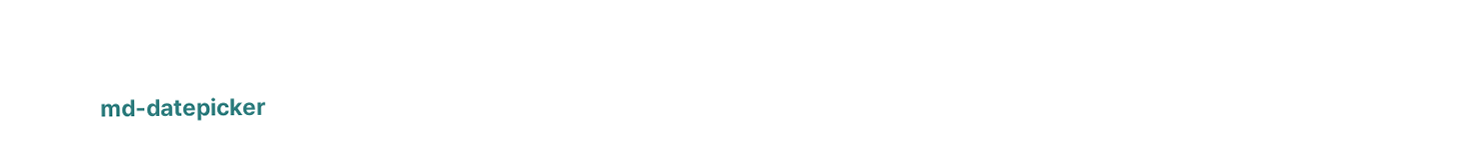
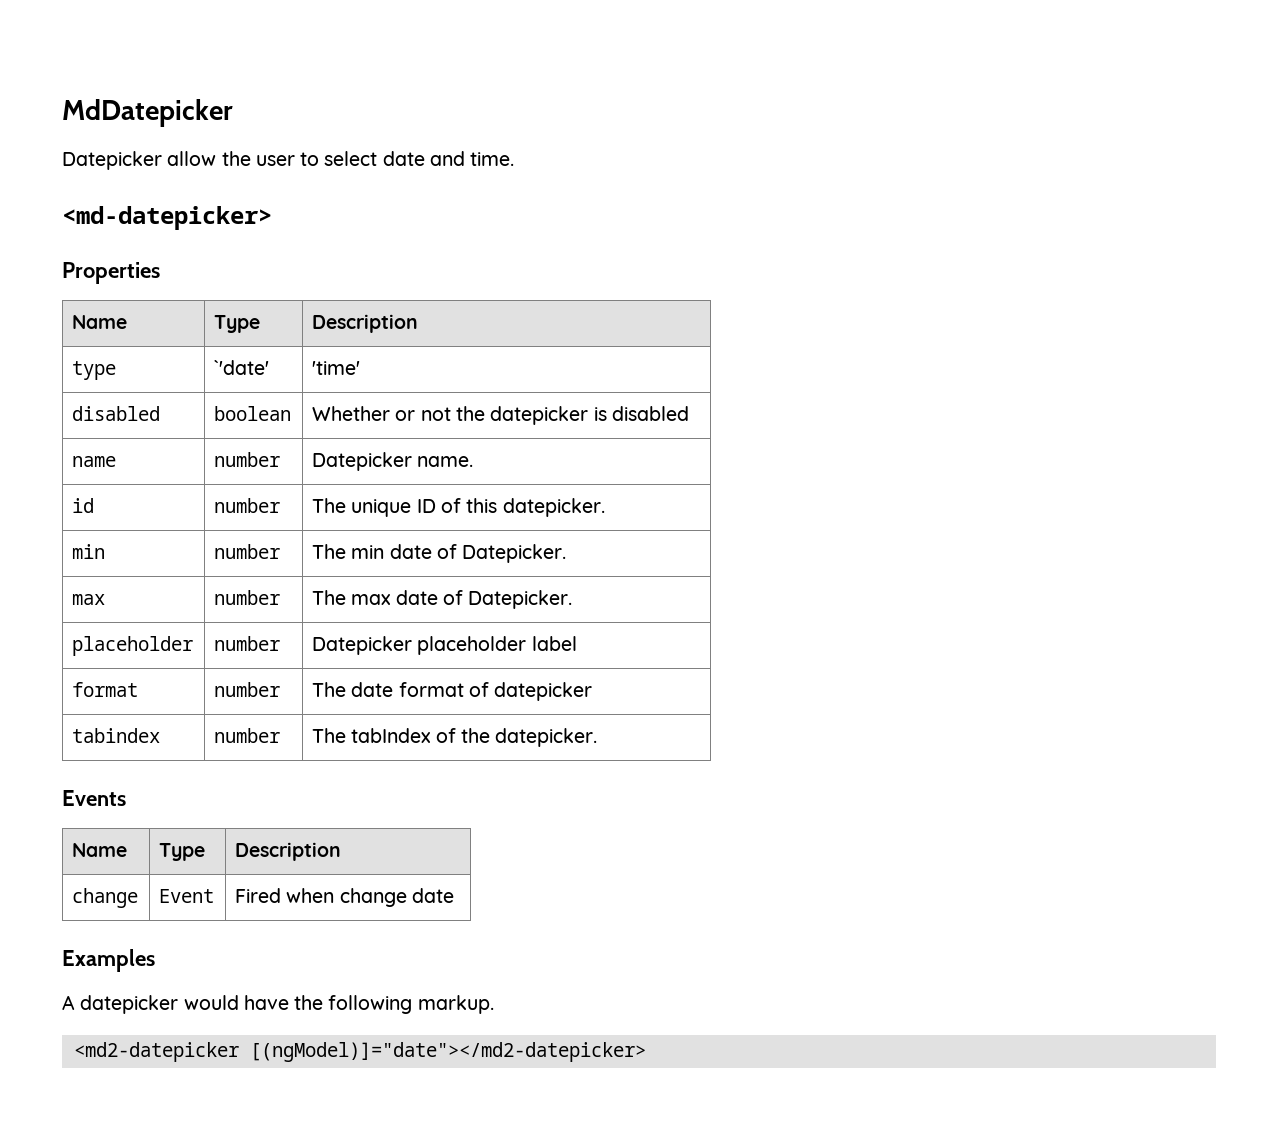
[100,96,266,122] md-datepicker -> [62,99,233,127] [62,151,515,170] [62,206,272,230] [62,262,160,284] [72,315,128,329] [214,315,261,333] [312,314,419,333] [72,361,117,380] [214,360,270,375] [312,361,361,375] [72,406,161,421] [214,406,292,421] [312,406,689,425] [72,456,117,467] [214,452,281,467] [312,452,474,471] [72,498,95,513] [214,498,281,513] [312,498,605,517] [72,544,106,559] [214,544,281,559] [312,544,567,563] [72,594,106,605] [214,590,281,605] [312,590,573,609] [72,636,194,656] [214,636,281,651] [312,636,577,655] [72,682,139,697] [214,682,281,697] [312,682,593,701] [72,728,161,743] [214,728,281,743] [312,728,598,747] [62,790,126,806] [72,843,128,857] [159,843,206,861] [235,842,342,861] [72,888,139,908] [159,889,215,903] [235,888,455,907] [62,949,155,972] [62,995,494,1014] [73,1042,646,1062] MdDatepicker // Datepicker allow the user to select date and time. // <md-datepicker> // Properties // Name | Type | Description // type | `'date' | 'time' // disabled | boolean | Whether or not the datepicker is disabled // name | number | Datepicker name. // id | number | The unique ID of this datepicker. // min | number | The min date of Datepicker. // max | number | The max date of Datepicker. // placeholder | number | Datepicker placeholder label // format | number | The date format of datepicker // tabindex | number | The tabIndex of the datepicker. // Events // Name | Type | Description // change | Event | Fired when change date // Examples // A datepicker would have the following markup. // <md2-datepicker [(ngModel)]="date"></md2-datepicker>

